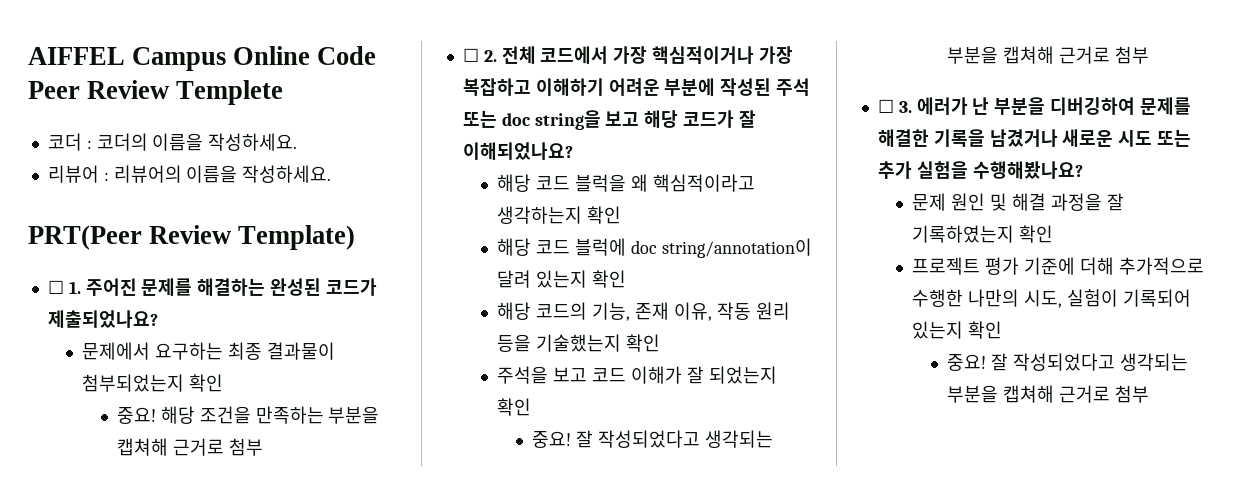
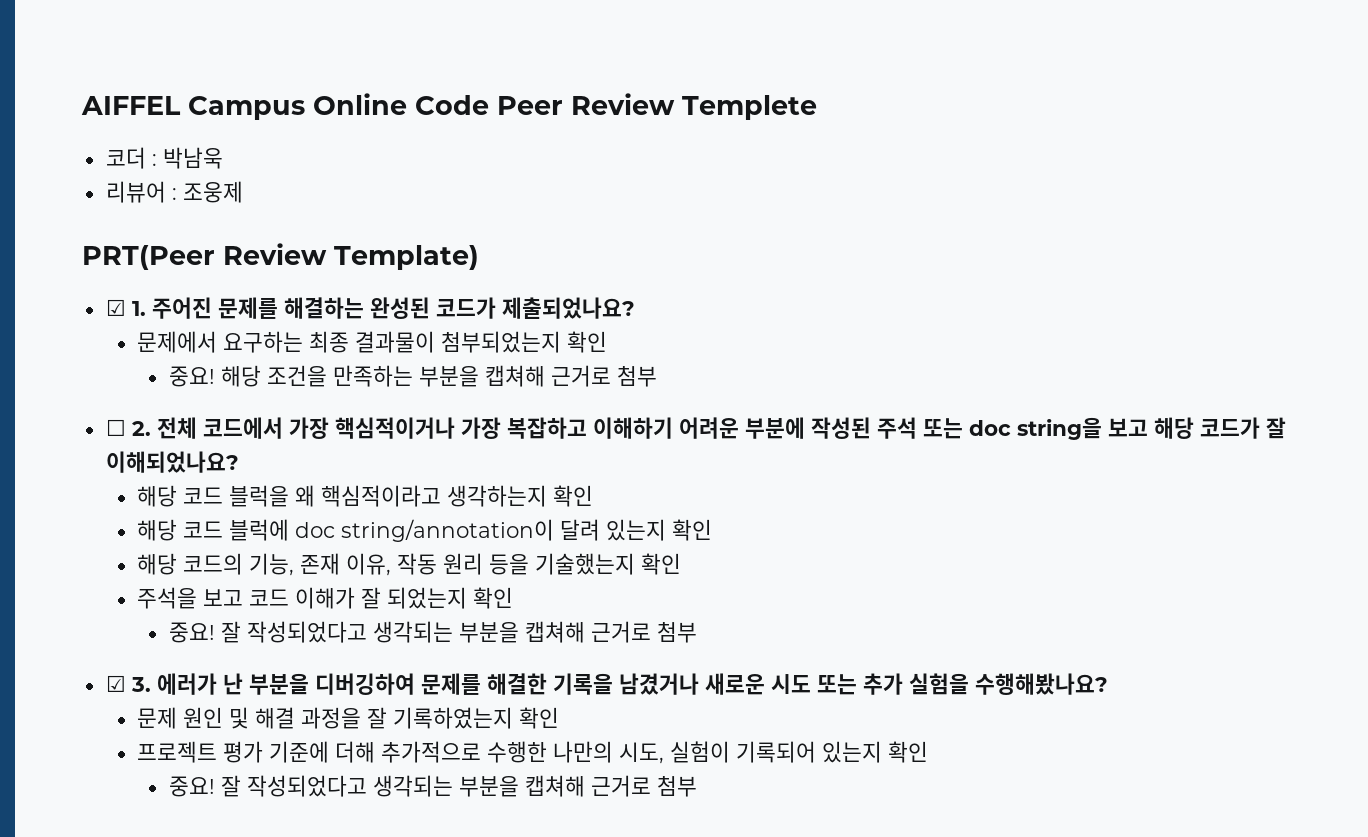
[96,133,298,151] 코더의 이름을 작성하세요. -> [162,147,223,169] 박남욱
[113,165,332,183] 리뷰어의 이름을 작성하세요. -> [182,181,243,203] 조웅제
[47,280,64,294] ☐ -> [105,299,126,316] ☑
[877,99,894,113] ☐ -> [105,675,126,692] ☑

